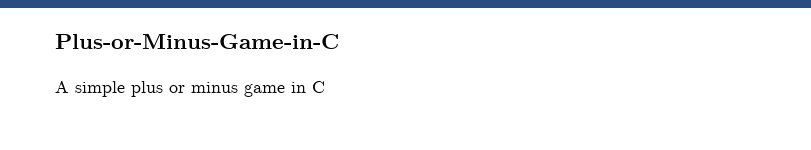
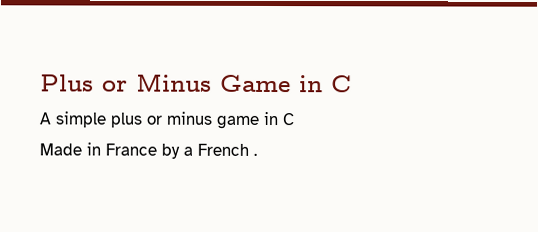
[55,34,339,49] Plus-or-Minus-Game-in-C -> [40,73,352,93] Plus or Minus Game in C
(325, 87) none -> [39,142,257,159] // Made in France by a French .

